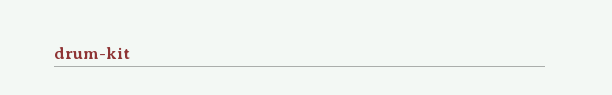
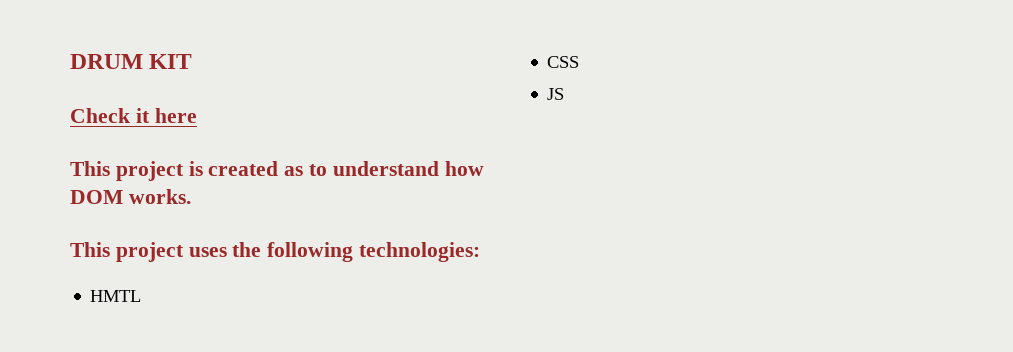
[54,47,130,59] drum-kit -> [70,54,193,69] [70,108,197,123] [70,161,484,181] [70,189,191,204] [70,242,481,262] [90,290,142,302] [547,56,580,68] [547,88,565,100] DRUM KIT // Check it here // This project is created as to understand how DOM works. // This project uses the following technologies: // HMTL // CSS // JS

